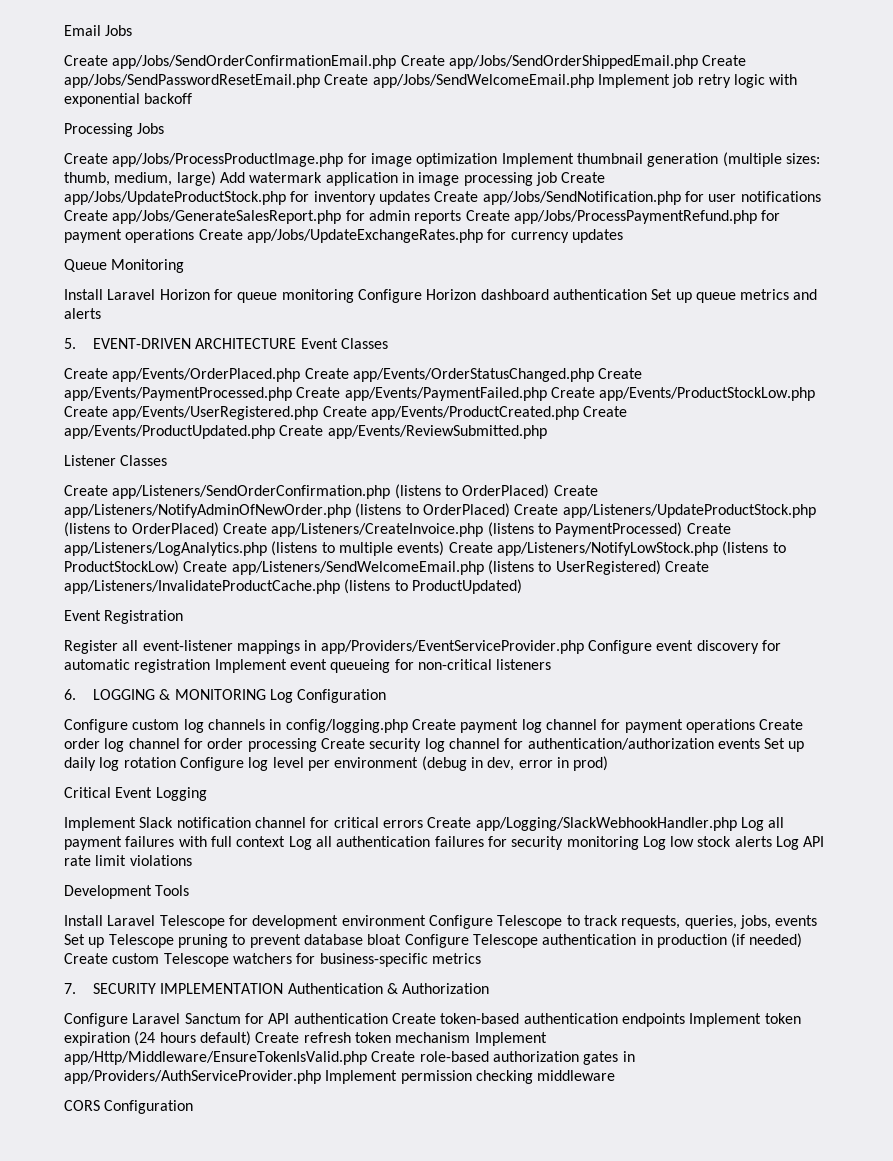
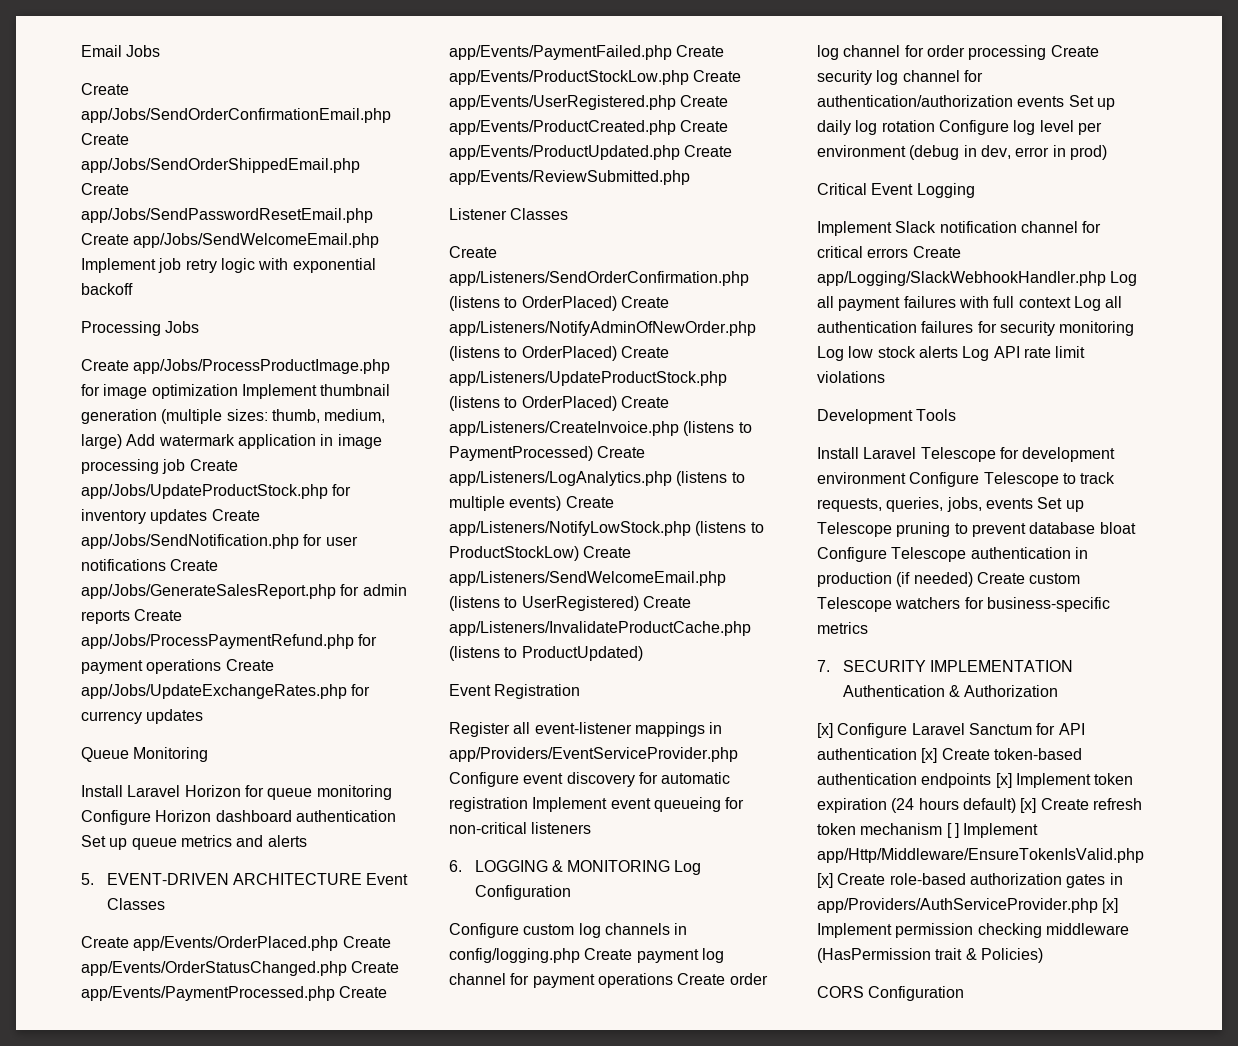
(490, 988) none -> [817,723,833,738] [x]
(388, 1018) none -> [921,748,938,763] [x]
(685, 1020) none -> [995,773,1012,788] [x]
(251, 1038) none -> [1020,798,1037,813] [x]
(471, 1037) none -> [946,823,959,838] [ ]
(367, 1058) none -> [817,873,833,888] [x]
(321, 1077) none -> [1102,898,1119,913] [x]
(616, 1075) none -> [817,948,1043,963] (HasPermission trait & Policies)

